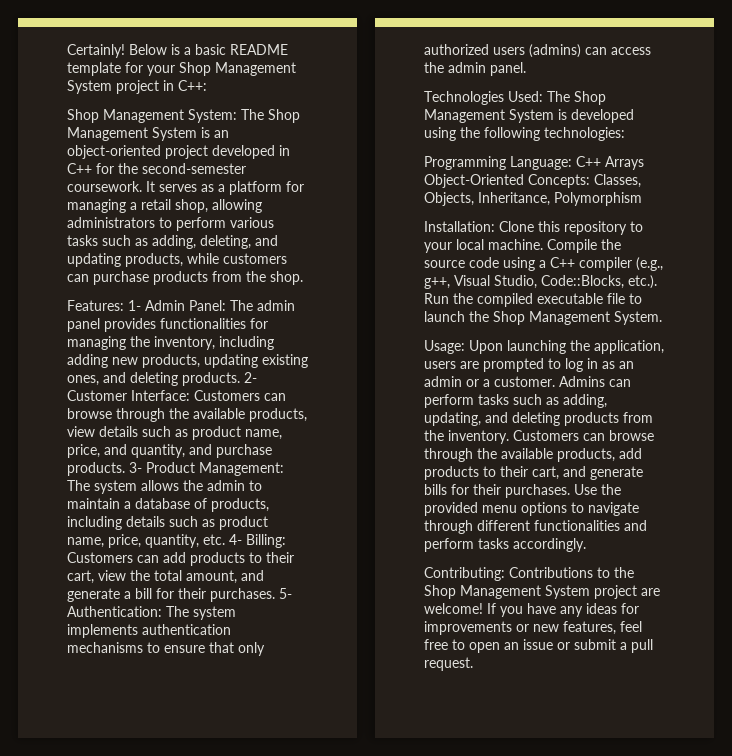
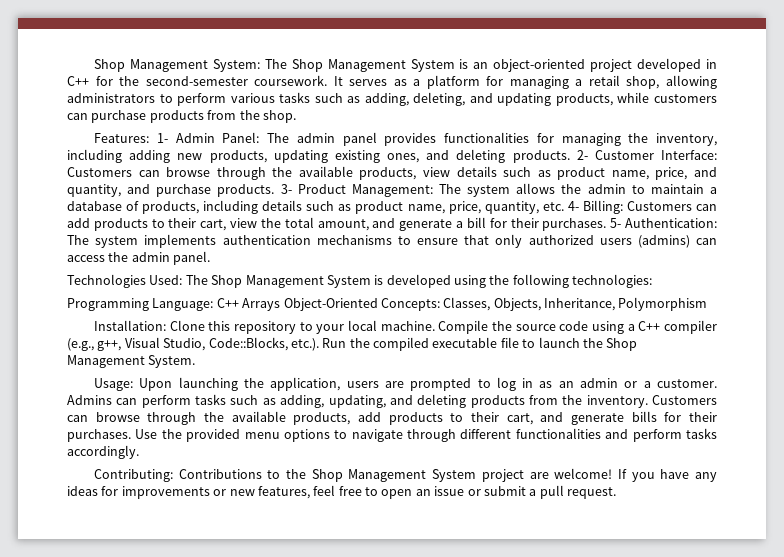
[67,44,288,58] [67,62,296,76] [67,80,207,94] Certainly! Below is a basic README template for your Shop Management System project in C++: // -> (94, 65) none

